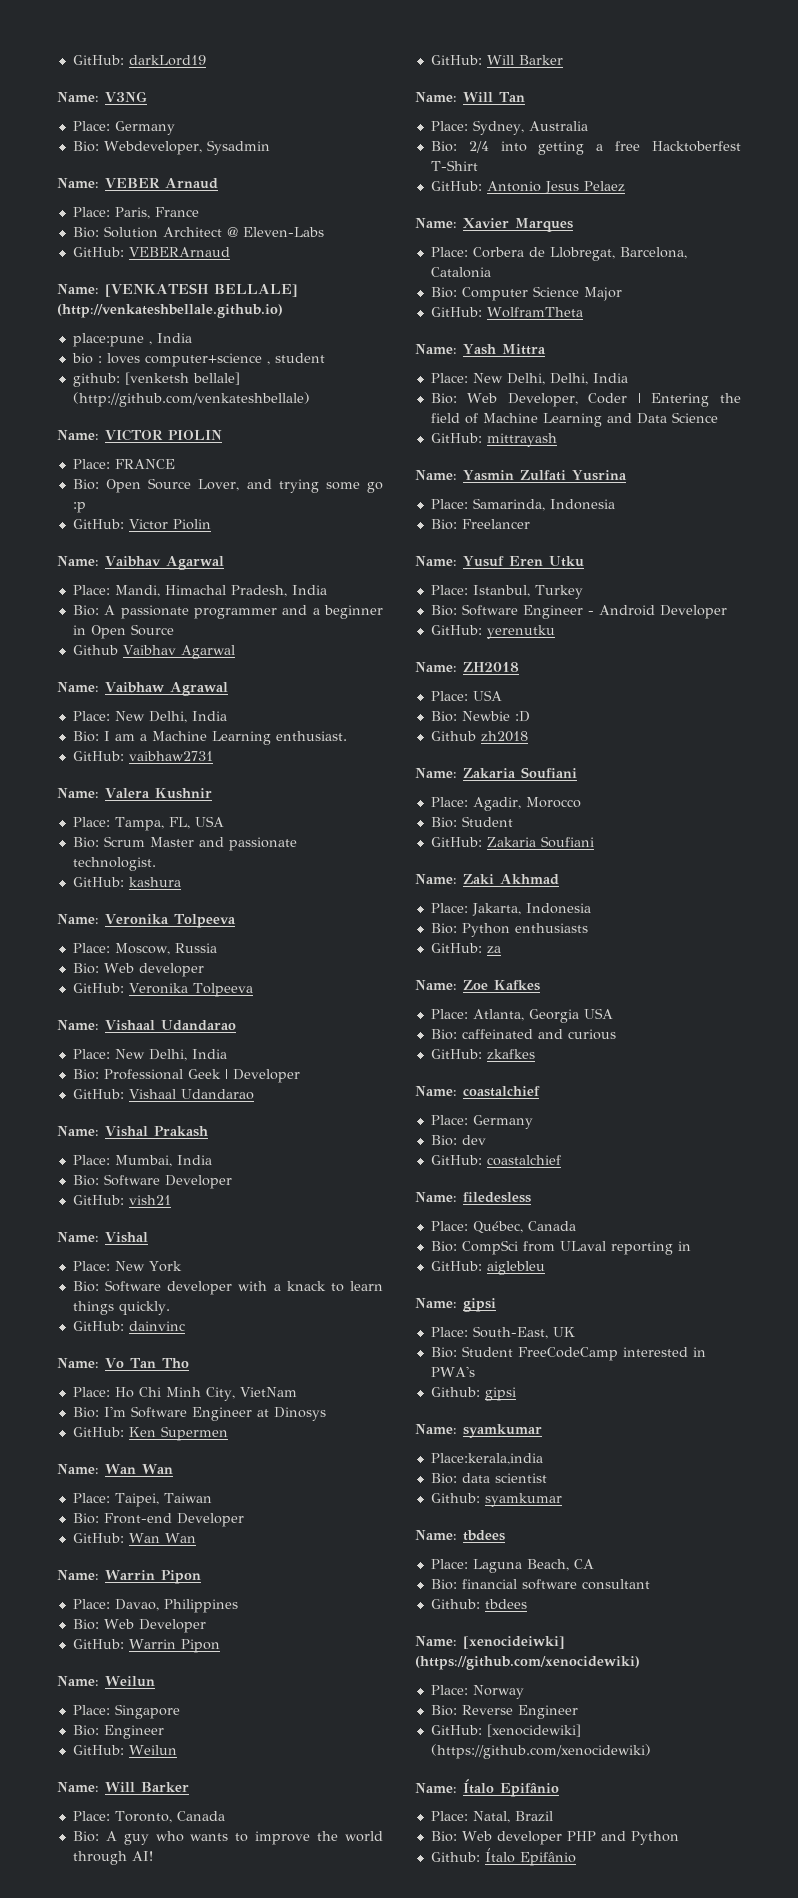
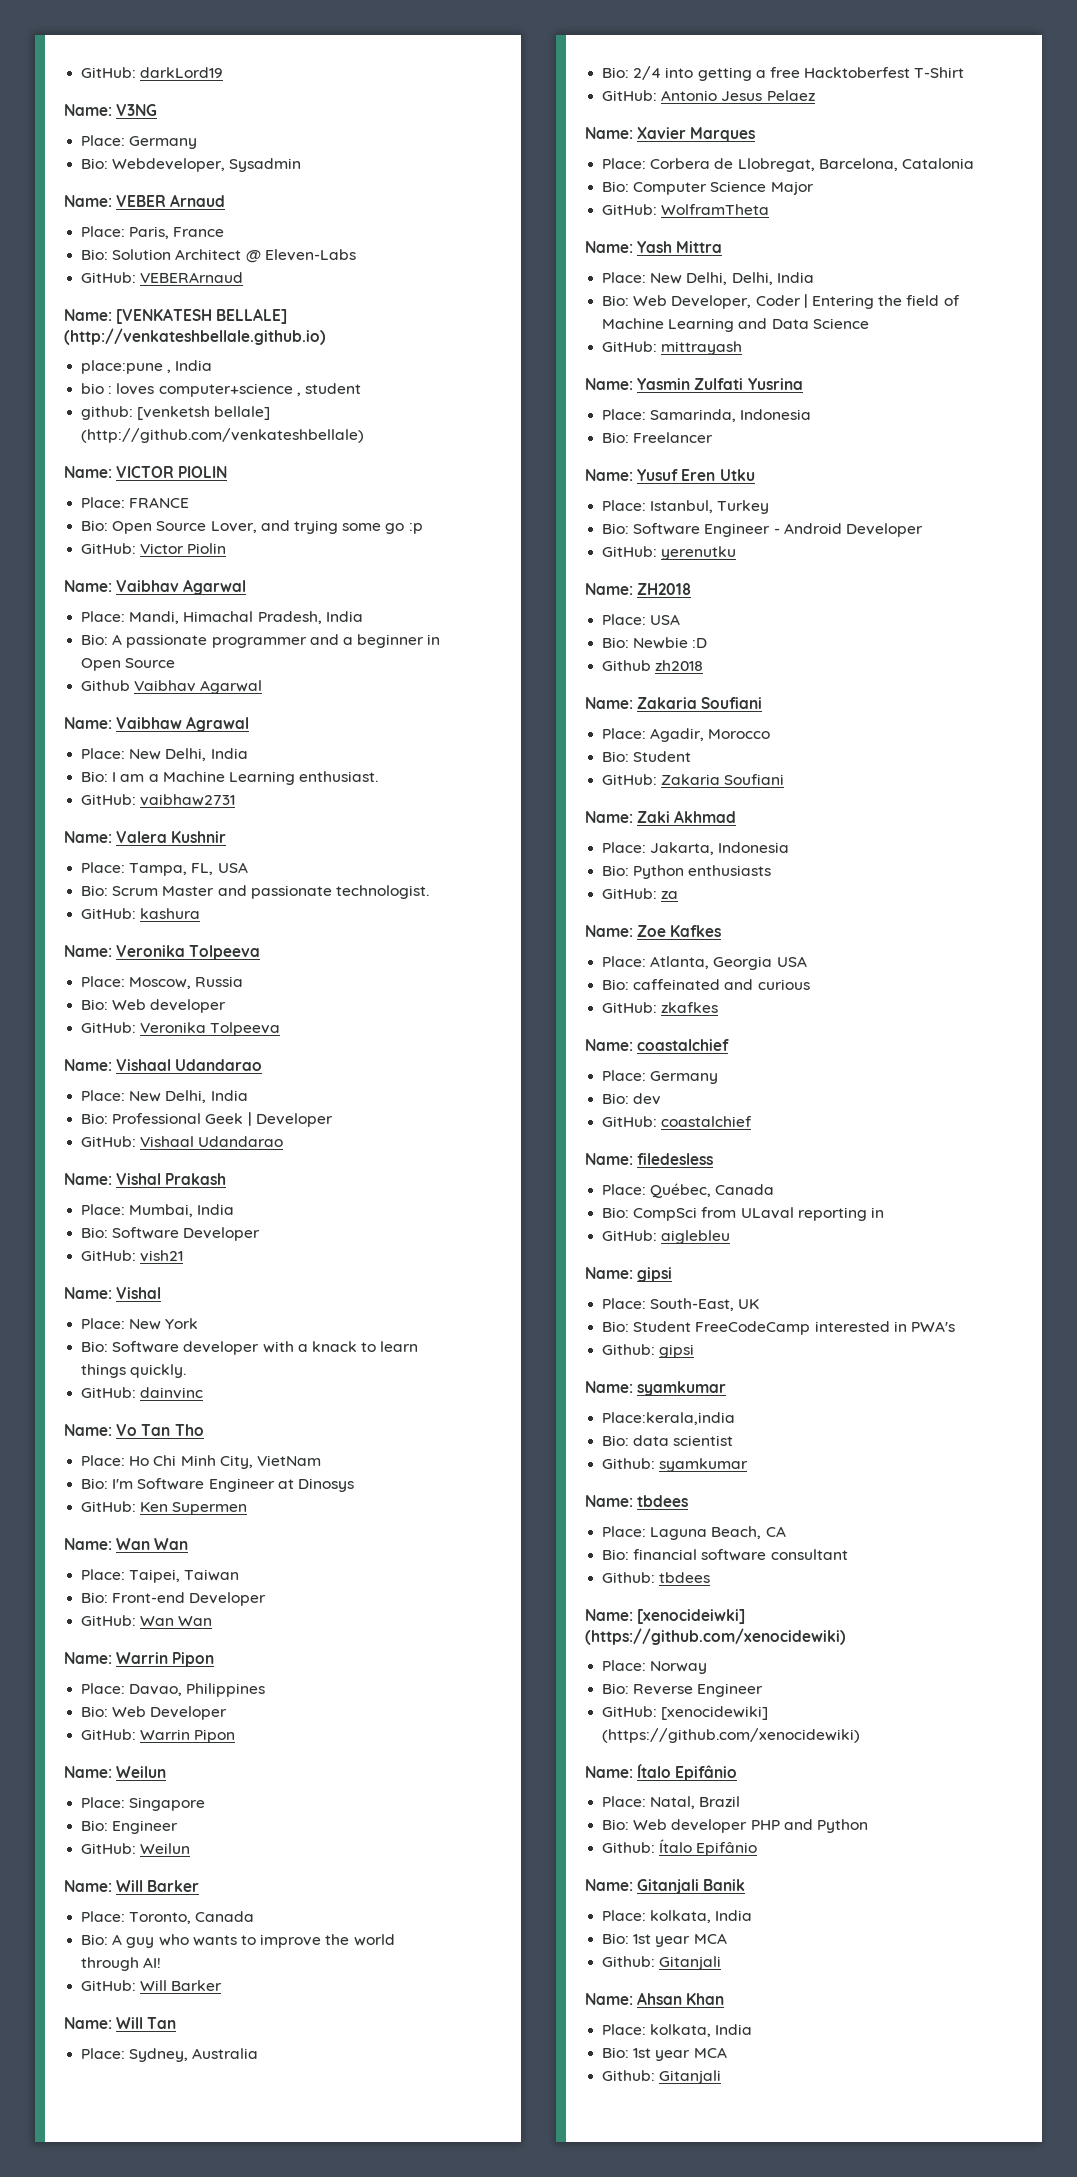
(576, 1859) none -> [585,1879,746,1894] [602,1910,753,1923] [602,1933,727,1947] [602,1956,722,1970] [585,1992,725,2005] [602,2024,753,2037] [602,2047,727,2061] [602,2070,722,2084] // Name: Gitanjali Banik // Place: kolkata, India // Bio: 1st year MCA // Github: Gitanjali // Name: Ahsan Khan // Place: kolkata, India // Bio: 1st year MCA // Github: Gitanjali

